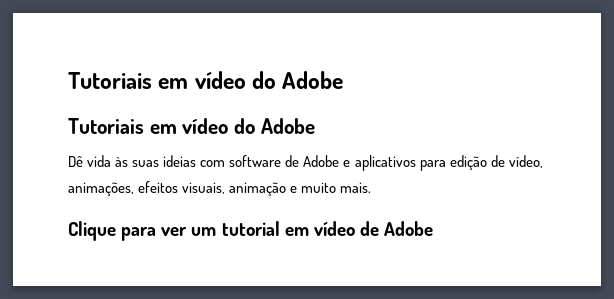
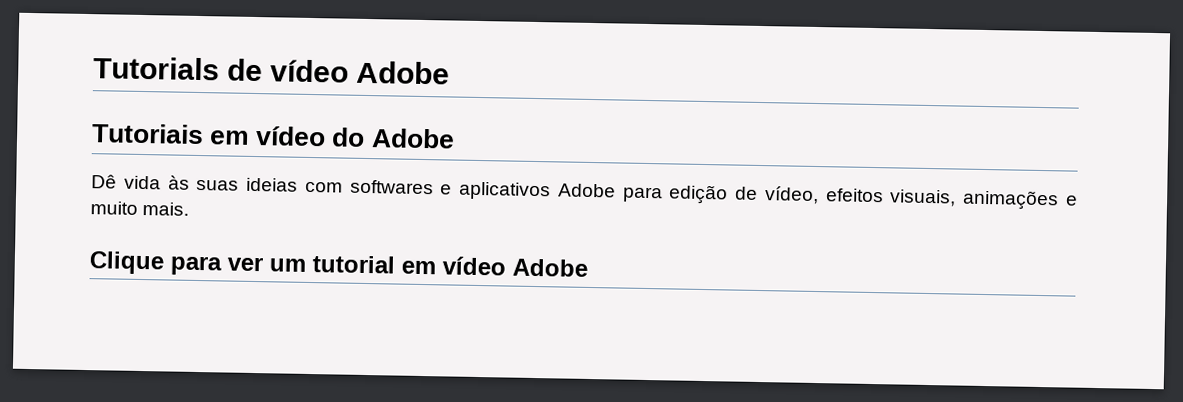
[68,71,277,89] Tutoriais em vídeo do -> [93,56,350,83] Tutorials de vídeo
[229,155,340,167] software de Adobe -> [349,179,434,195] softwares
(416, 163) none -> [557,183,616,198] Adobe
[68,182,134,196] animações, -> (819, 195) none
[229,182,287,196] animação -> [962,189,1060,211] animações
[359,221,379,236] de -> (506, 266) none

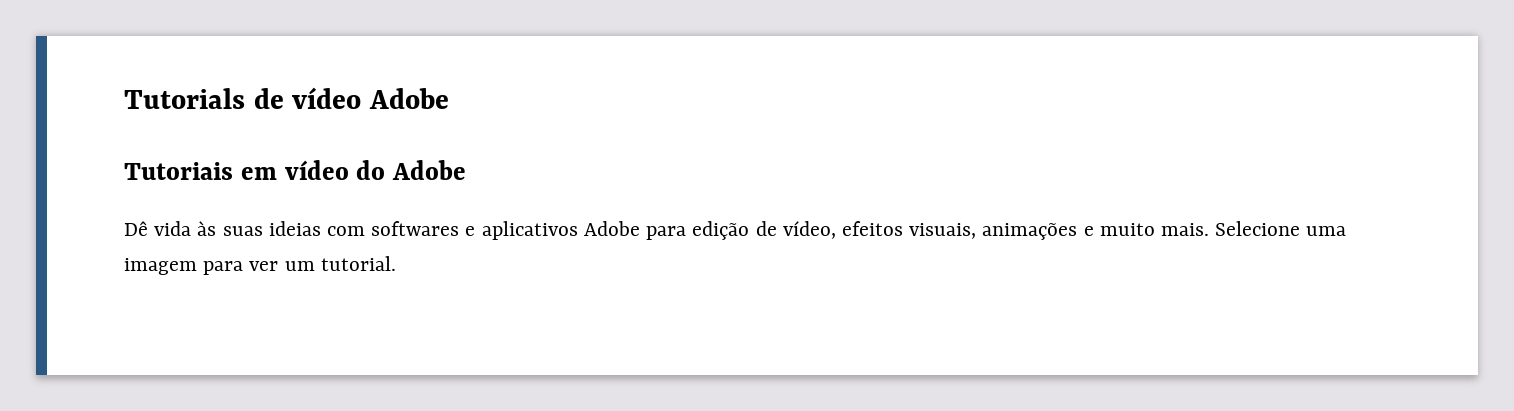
[89,251,588,277] // Clique para ver um tutorial em vídeo Adobe -> [1215,221,1347,236] [124,256,396,275] Selecione uma imagem para ver um tutorial.

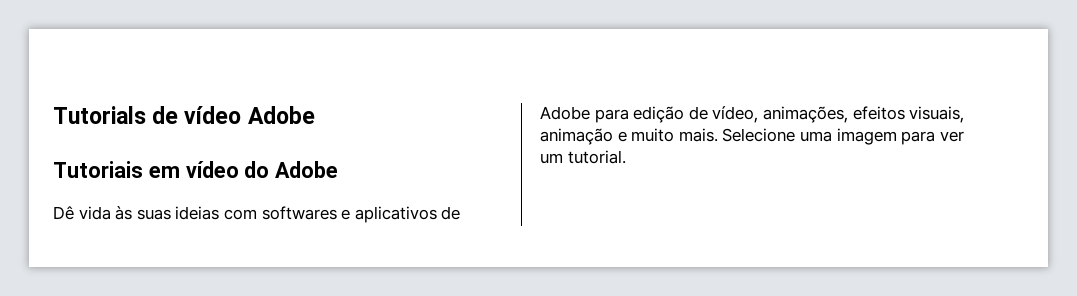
(578, 230) none -> [441,206,461,220] de
(836, 230) none -> [762,106,848,123] animações,
[982,223,1078,240] animações -> [540,128,613,145] animação

